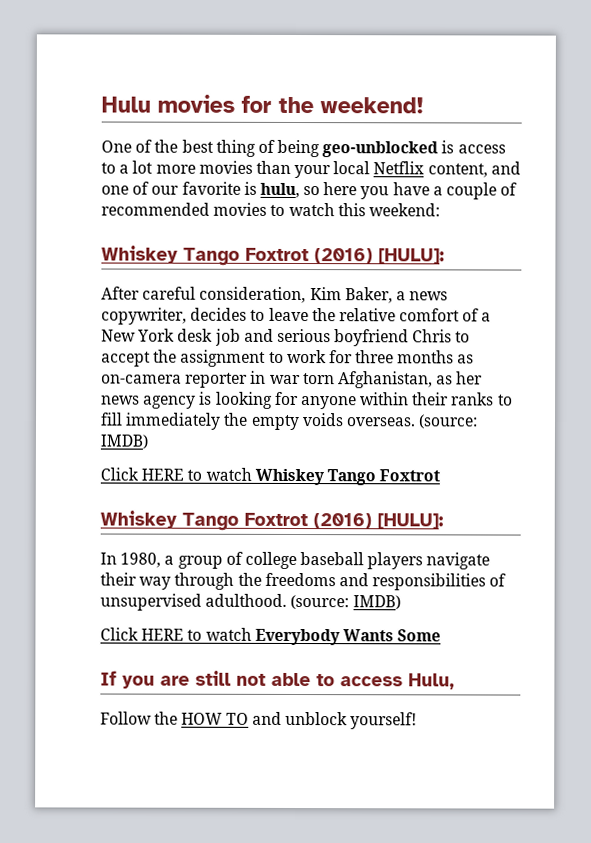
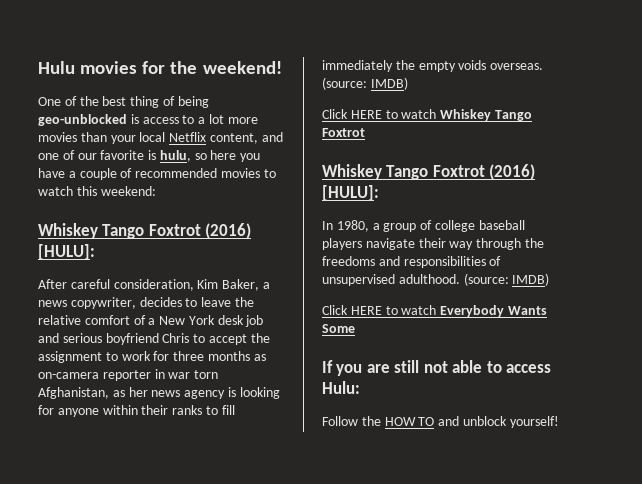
[408,673,455,690] Hulu, -> [322,381,360,394] Hulu:

